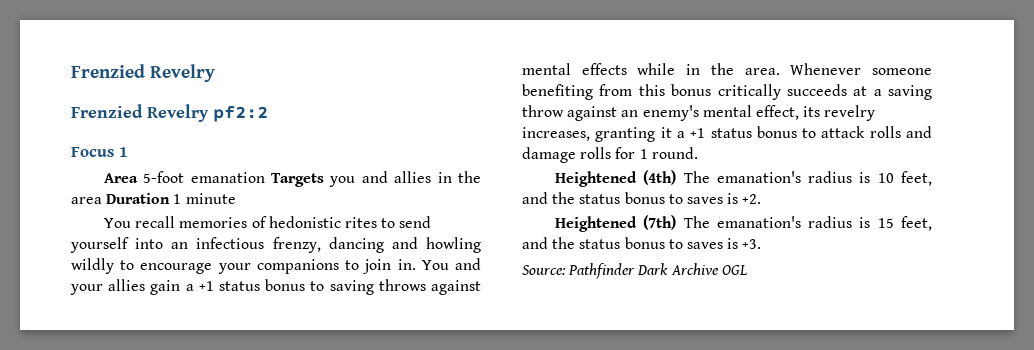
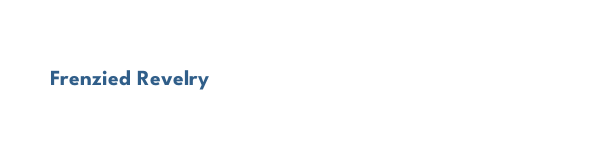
[71,64,216,82] [71,104,268,122] [71,147,128,157] [103,171,481,187] [71,193,236,204] [103,216,432,228] [70,237,482,253] [71,258,482,274] [70,279,481,295] [522,63,932,75] [522,84,932,100] [522,105,876,121] [522,126,933,142] [522,147,698,163] [554,170,932,187] [522,192,762,204] [554,215,932,232] [522,237,762,249] [522,263,747,279] Frenzied Revelry // Frenzied Revelry pf2:2 // Focus 1 // Area 5-foot emanation Targets you and allies in the area Duration 1 minute // You recall memories of hedonistic rites to send yourself into an infectious frenzy, dancing and howling wildly to encourage your companions to join in. You and your allies gain a +1 status bonus to saving throws against mental effects while in the area. Whenever someone benefiting from this bonus critically succeeds at a saving throw against an enemy's mental effect, its revelry increases, granting it a +1 status bonus to attack rolls and damage rolls for 1 round. // Heightened (4th) The emanation's radius is 10 feet, and the status bonus to saves is +2. // Heightened (7th) The emanation's radius is 15 feet, and the status bonus to saves is +3. // Source: Pathfinder Dark Archive OGL -> [50,70,209,90] Frenzied Revelry

